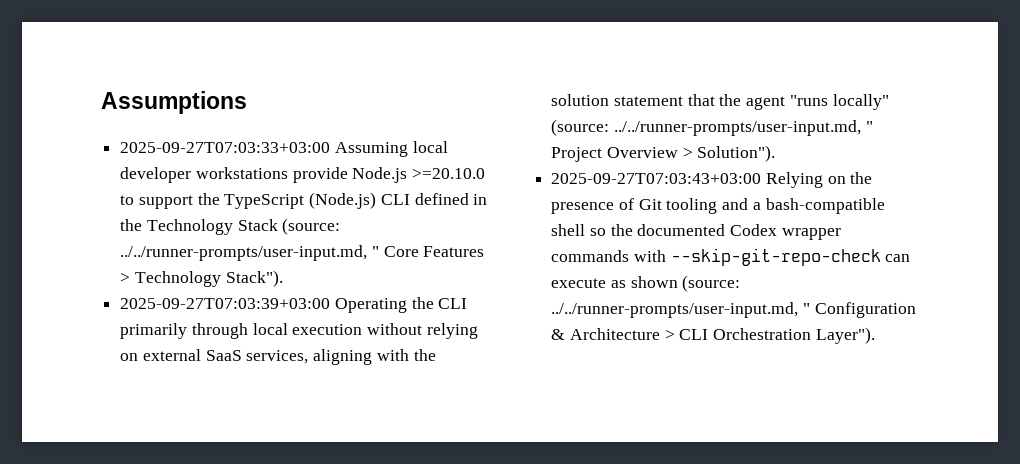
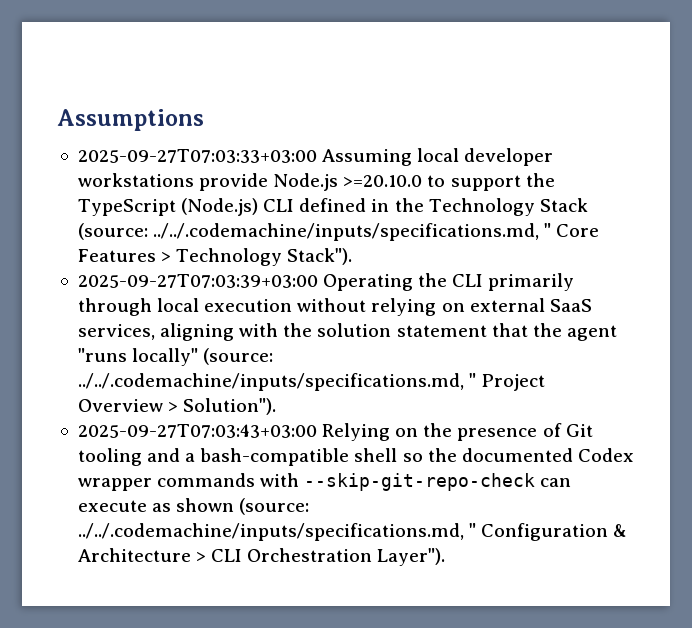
[120,245,368,261] ../../runner-prompts/user-input.md, -> [153,223,540,241] ../../.codemachine/inputs/specifications.md,
[613,120,861,136] ../../runner-prompts/user-input.md, -> [77,373,464,391] ../../.codemachine/inputs/specifications.md,
[551,302,799,318] ../../runner-prompts/user-input.md, -> [77,523,464,541] ../../.codemachine/inputs/specifications.md,

